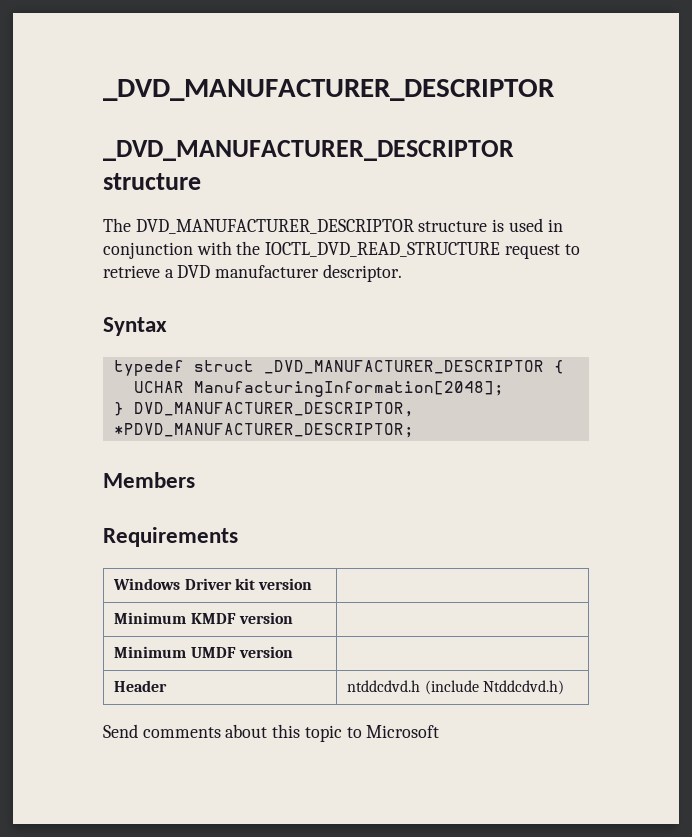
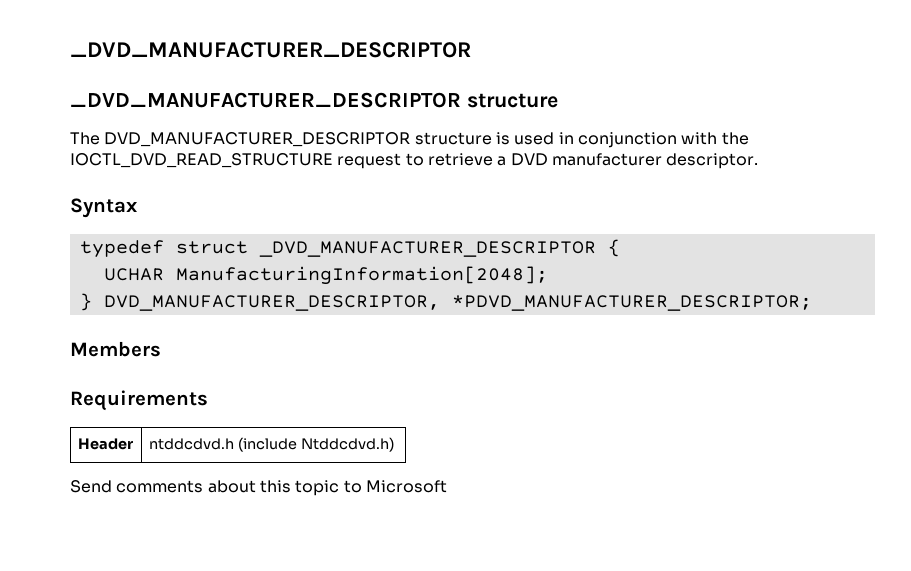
[113,578,313,590] [114,612,294,624] [114,646,294,658] // Windows Driver kit version | // Minimum KMDF version | // Minimum UMDF version | -> (208, 400) none

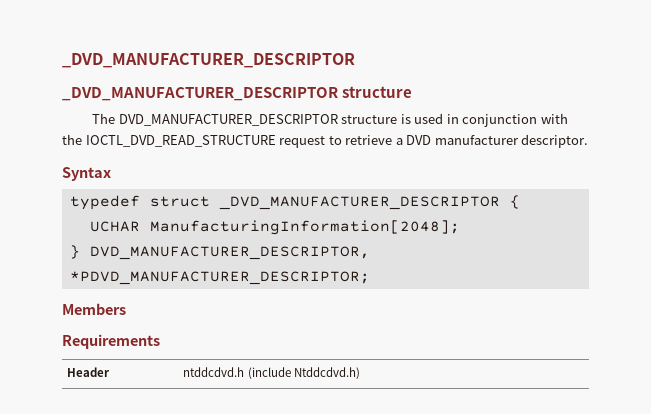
[70,480,447,496] // Send comments about this topic to Microsoft -> (360, 373) none

